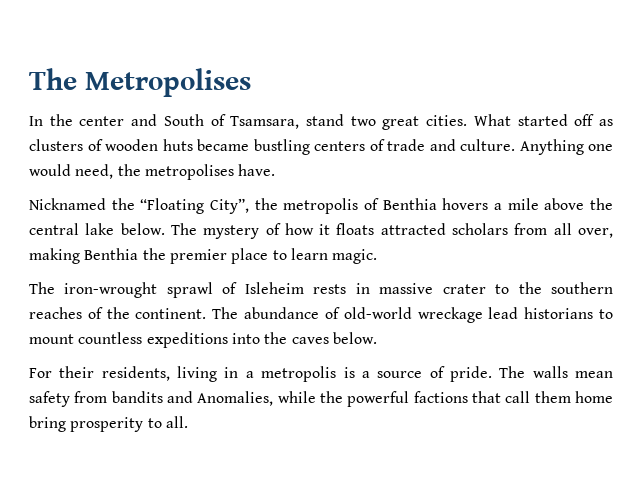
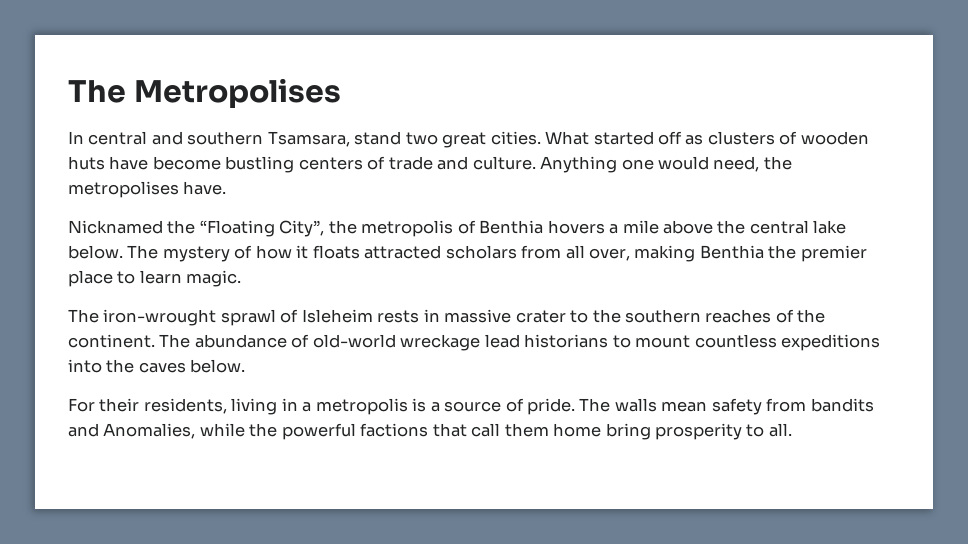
[49,114,226,126] the center and South of -> [88,131,264,145] central and southern
[197,139,249,151] became -> [109,156,221,170] have become

